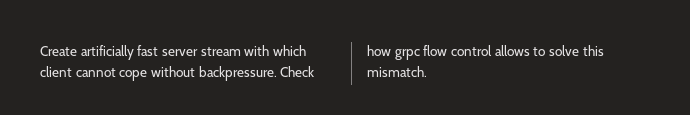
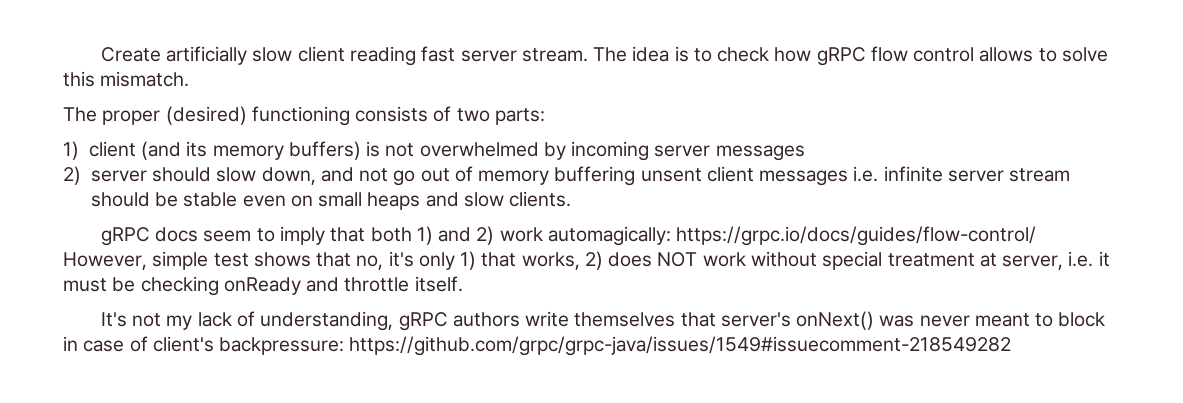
[137,45,306,56] [40,66,315,81] [367,45,420,60] fast server stream with which client cannot cope without backpressure. Check how grpc -> [252,46,866,66] slow client reading fast server stream. The idea is to check how gRPC
(427, 71) none -> [63,106,545,126] [63,141,805,161] [63,166,1071,186] [90,191,572,210] [100,226,1037,246] [63,251,1110,270] [63,276,463,296] [100,311,1106,331] [63,336,1012,356] // The proper (desired) functioning consists of two parts: // 1) client (and its memory buffers) is not overwhelmed by incoming server messages // 2) server should slow down, and not go out of memory buffering unsent client messages i.e. infinite server stream should be stable even on small heaps and slow clients. // gRPC docs seem to imply that both 1) and 2) work automagically: https://grpc.io/docs/guides/flow-control/ However, simple test shows that no, it's only 1) that works, 2) does NOT work without special treatment at server, i.e. it must be checking onReady and throttle itself. // It's not my lack of understanding, gRPC authors write themselves that server's onNext() was never meant to block in case of client's backpressure: https://github.com/grpc/grpc-java/issues/1549#issuecomment-218549282

